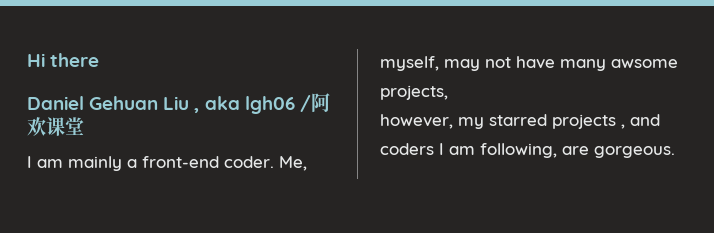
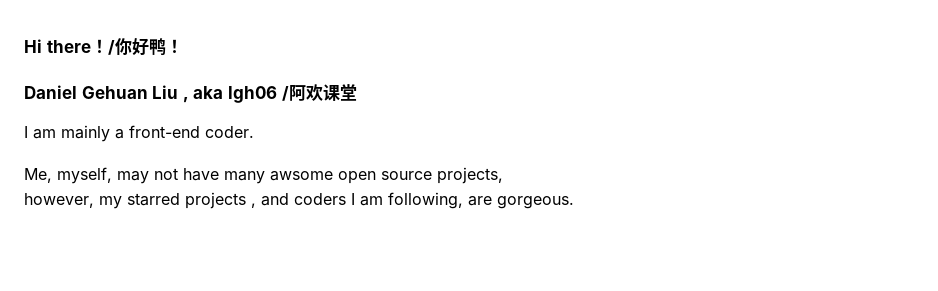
(100, 60) none -> [90,38,183,56] ！/你好鸭！
(274, 162) none -> (254, 132) //
(678, 63) none -> [338,171,432,184] open source

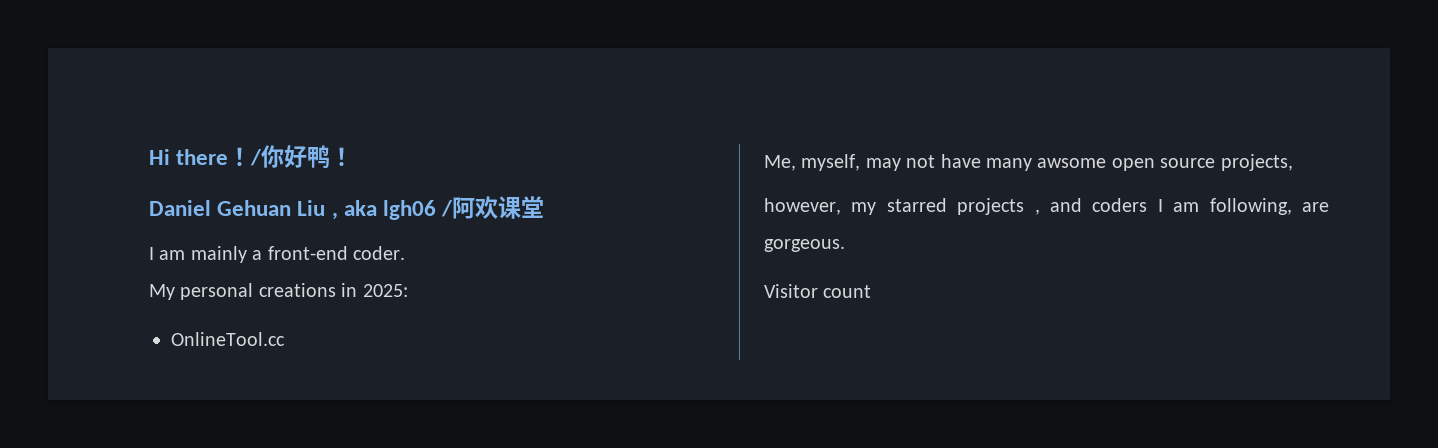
(254, 132) none -> [149,283,408,300] [171,332,285,346] // My personal creations in 2025: // OnlineTool.cc
(574, 202) none -> [764,284,872,298] // Visitor count

